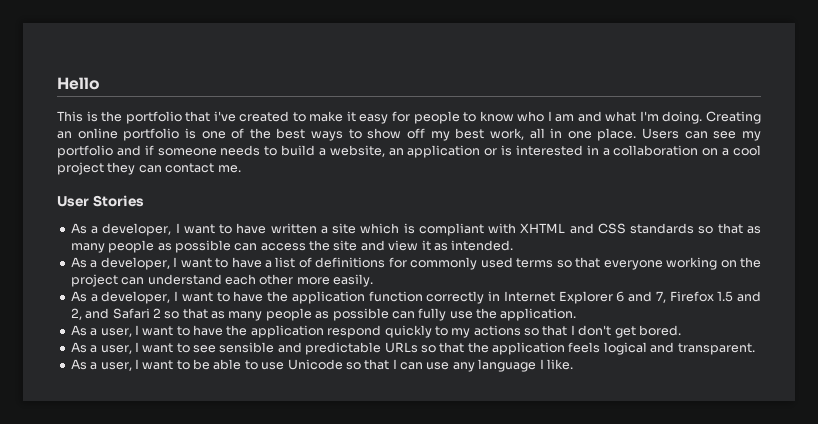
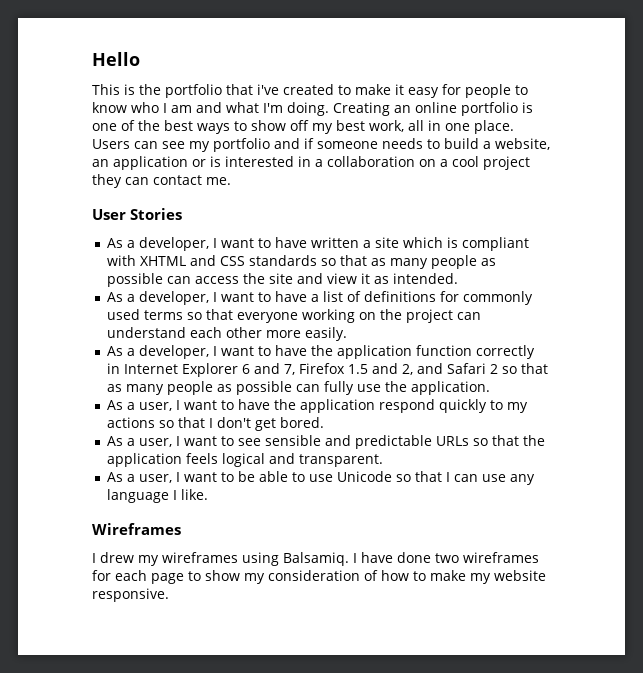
(573, 364) none -> [92,523,181,535] [92,552,539,566] [92,570,546,584] [92,588,169,602] // Wireframes // I drew my wireframes using Balsamiq. I have done two wireframes for each page to show my consideration of how to make my website responsive.

